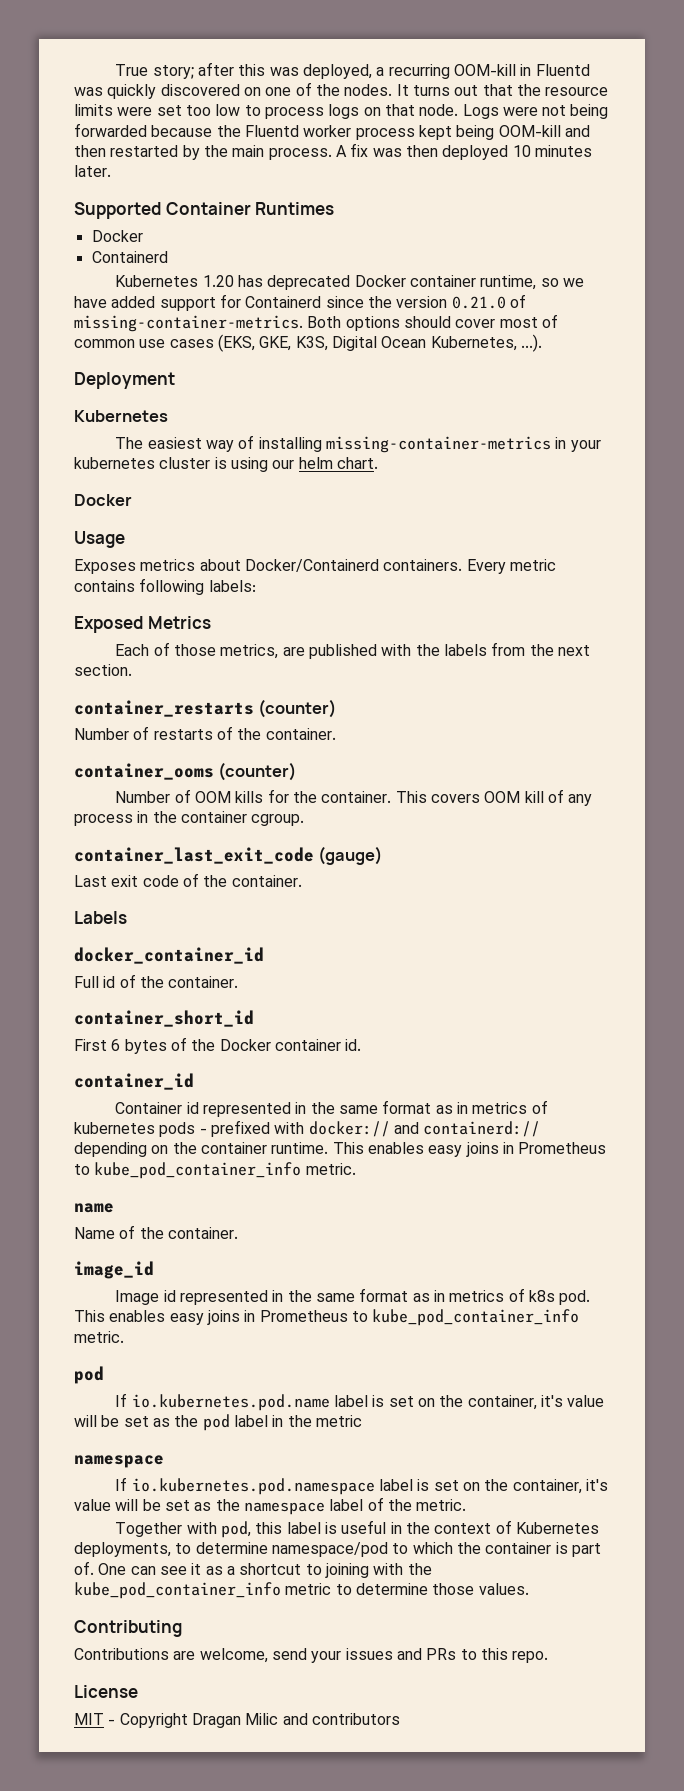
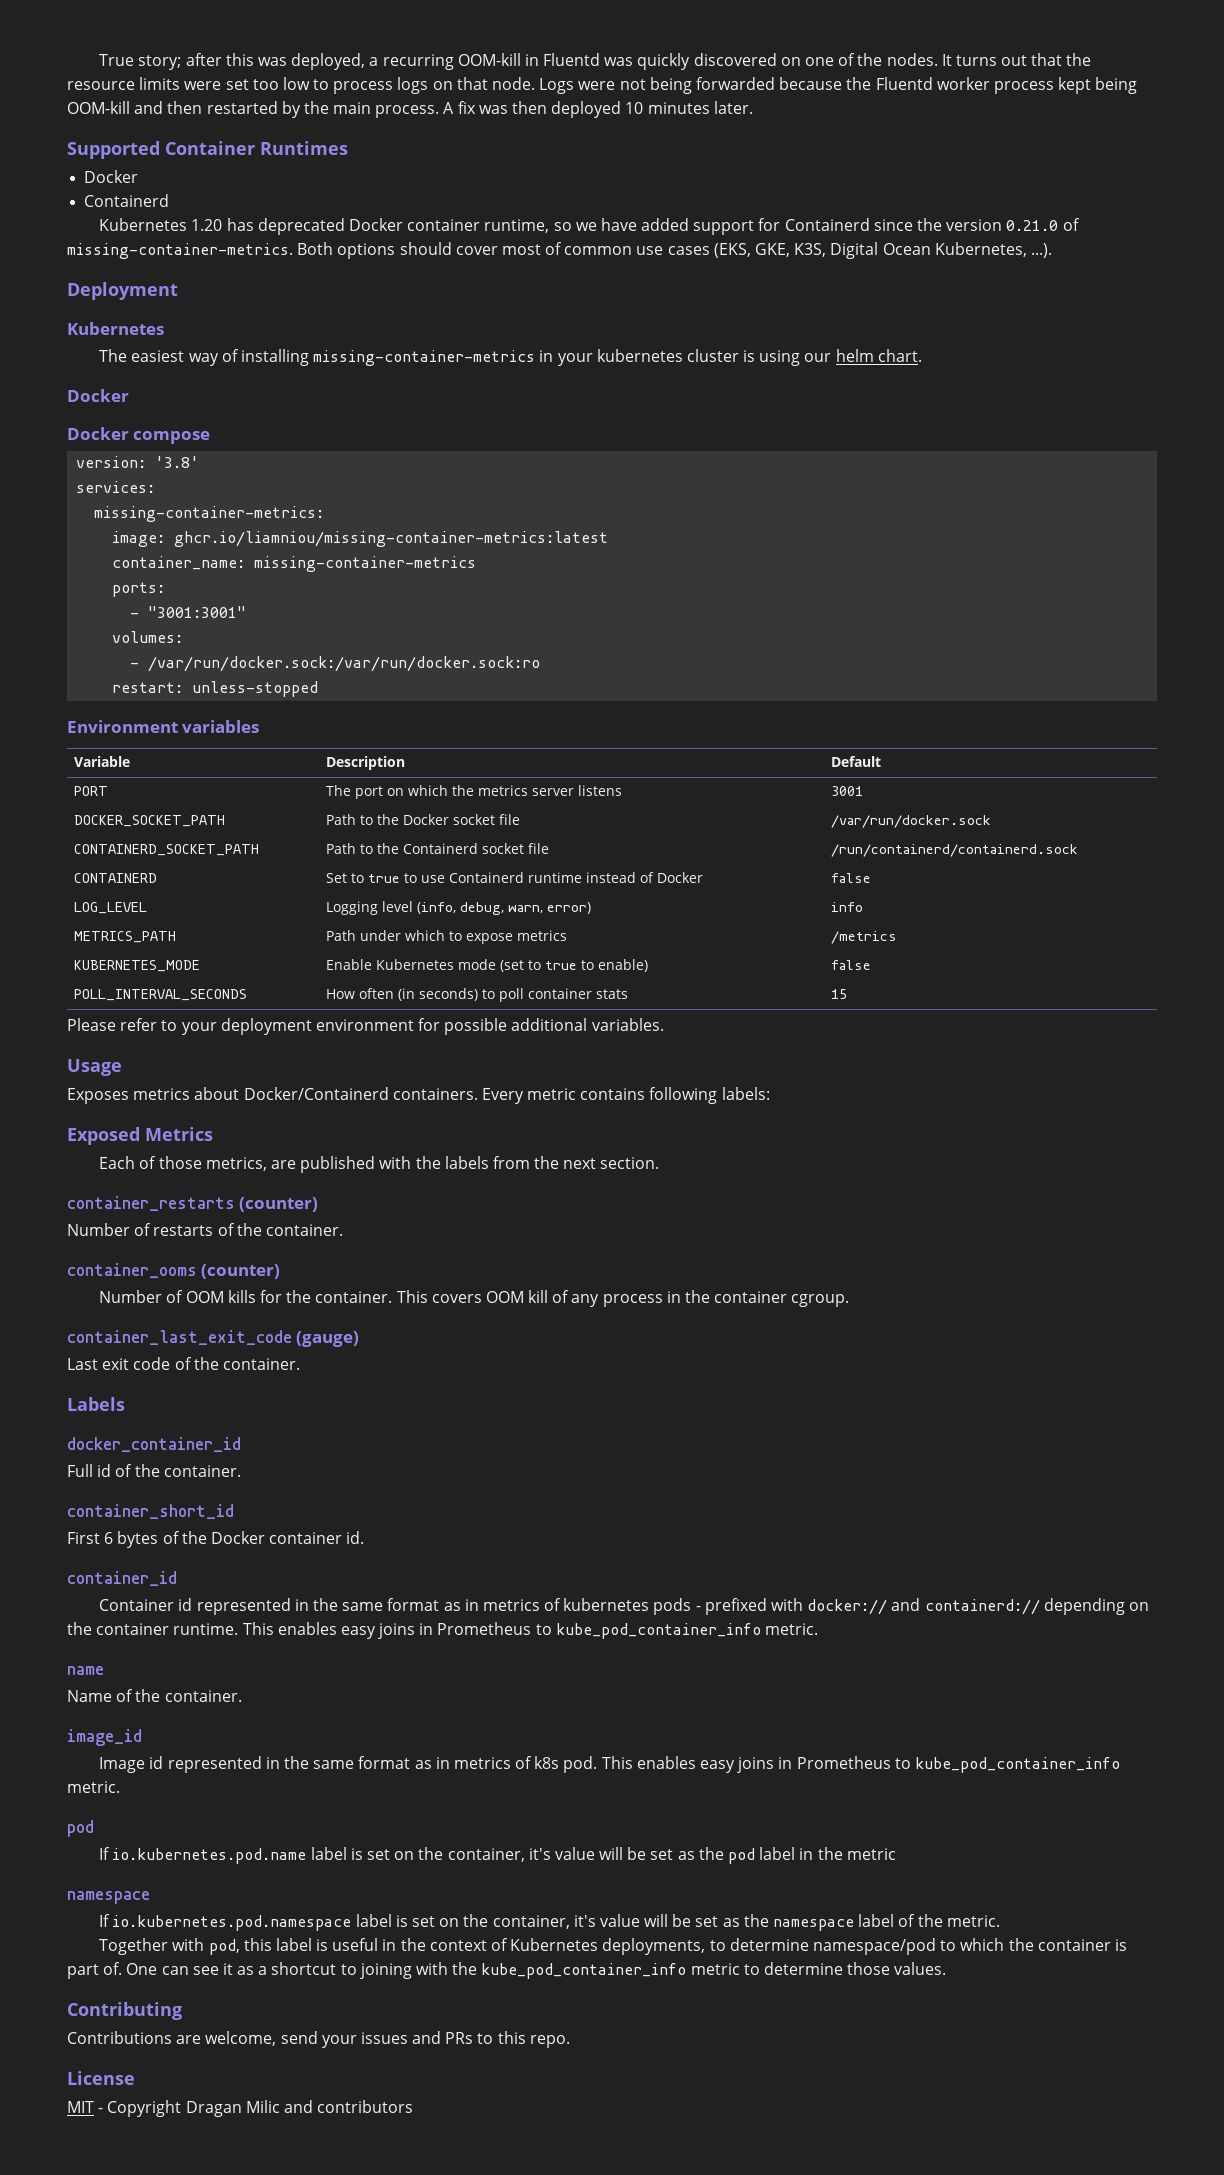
(132, 500) none -> [67,427,211,444] [76,456,200,468] [76,481,156,493] [94,506,325,522] [112,531,609,547] [112,556,477,572] [112,582,166,597] [130,606,247,618] [112,631,184,643] [130,656,541,672] [112,681,319,697] [67,720,260,733] [74,756,131,767] [326,756,406,770] [831,756,882,767] [74,786,109,796] [326,785,623,799] [831,786,864,796] [74,815,226,827] [326,814,521,825] [831,815,992,828] [74,844,260,856] [326,843,550,854] [831,844,1079,857] [74,873,158,883] [326,872,704,883] [831,873,872,883] [74,902,148,914] [326,901,592,915] [831,902,864,912] [74,931,177,943] [326,930,568,944] [831,931,898,944] [74,960,201,972] [326,959,649,972] [831,960,872,970] [74,989,248,1001] [326,988,629,1002] [831,989,848,999] [67,1018,664,1035] // Docker compose // version: '3.8' // services: // missing-container-metrics: // image: ghcr.io/liamniou/missing-container-metrics:latest // container_name: missing-container-metrics // ports: // - "3001:3001" // volumes: // - /var/run/docker.sock:/var/run/docker.sock:ro // restart: unless-stopped // Environment variables // Variable | Description | Default // PORT | The port on which the metrics server listens | 3001 // DOCKER_SOCKET_PATH | Path to the Docker socket file | /var/run/docker.sock // CONTAINERD_SOCKET_PATH | Path to the Containerd socket file | /run/containerd/containerd.sock // CONTAINERD | Set to true to use Containerd runtime instead of Docker | false // LOG_LEVEL | Logging level (info, debug, warn, error) | info // METRICS_PATH | Path under which to expose metrics | /metrics // KUBERNETES_MODE | Enable Kubernetes mode (set to true to enable) | false // POLL_INTERVAL_SECONDS | How often (in seconds) to poll container stats | 15 // Please refer to your deployment environment for possible additional variables.

